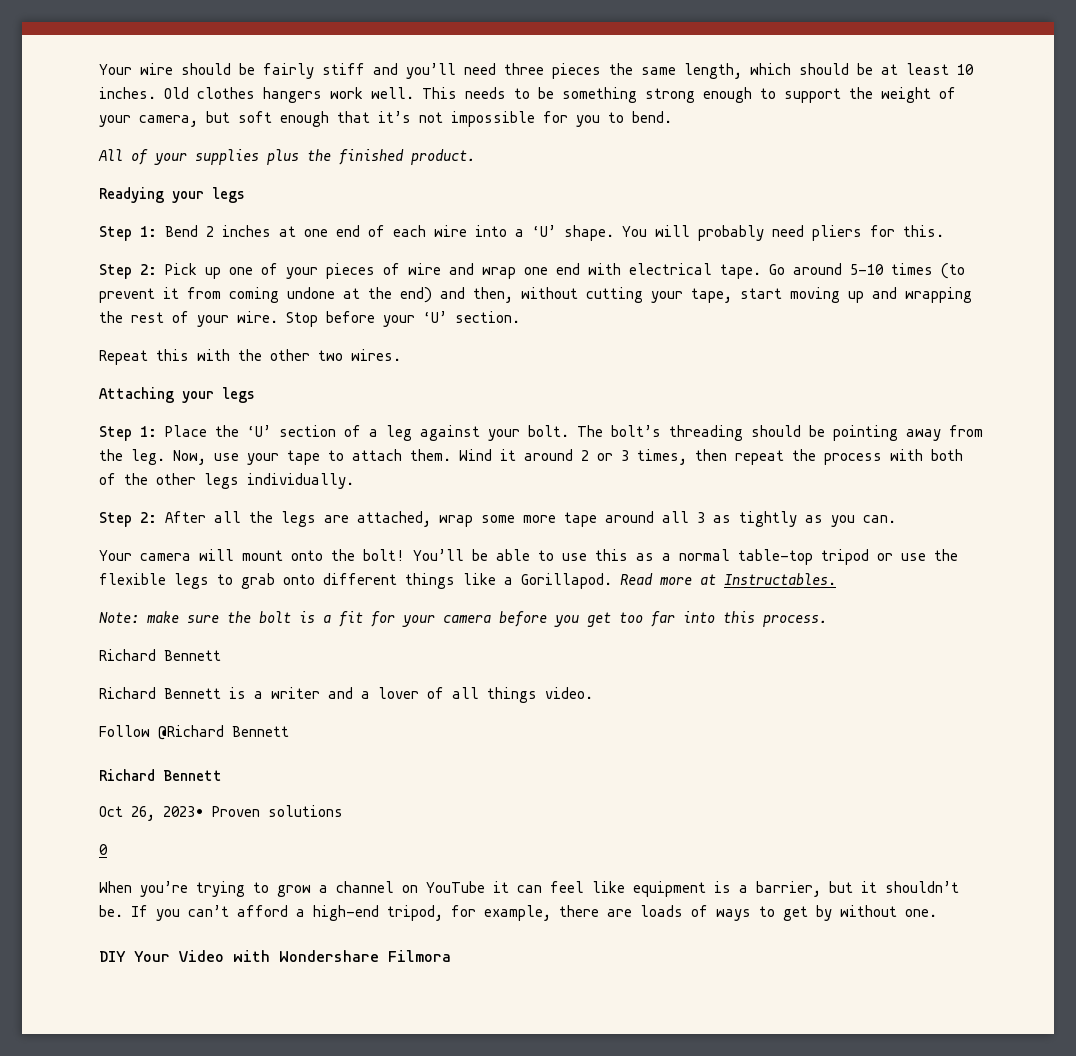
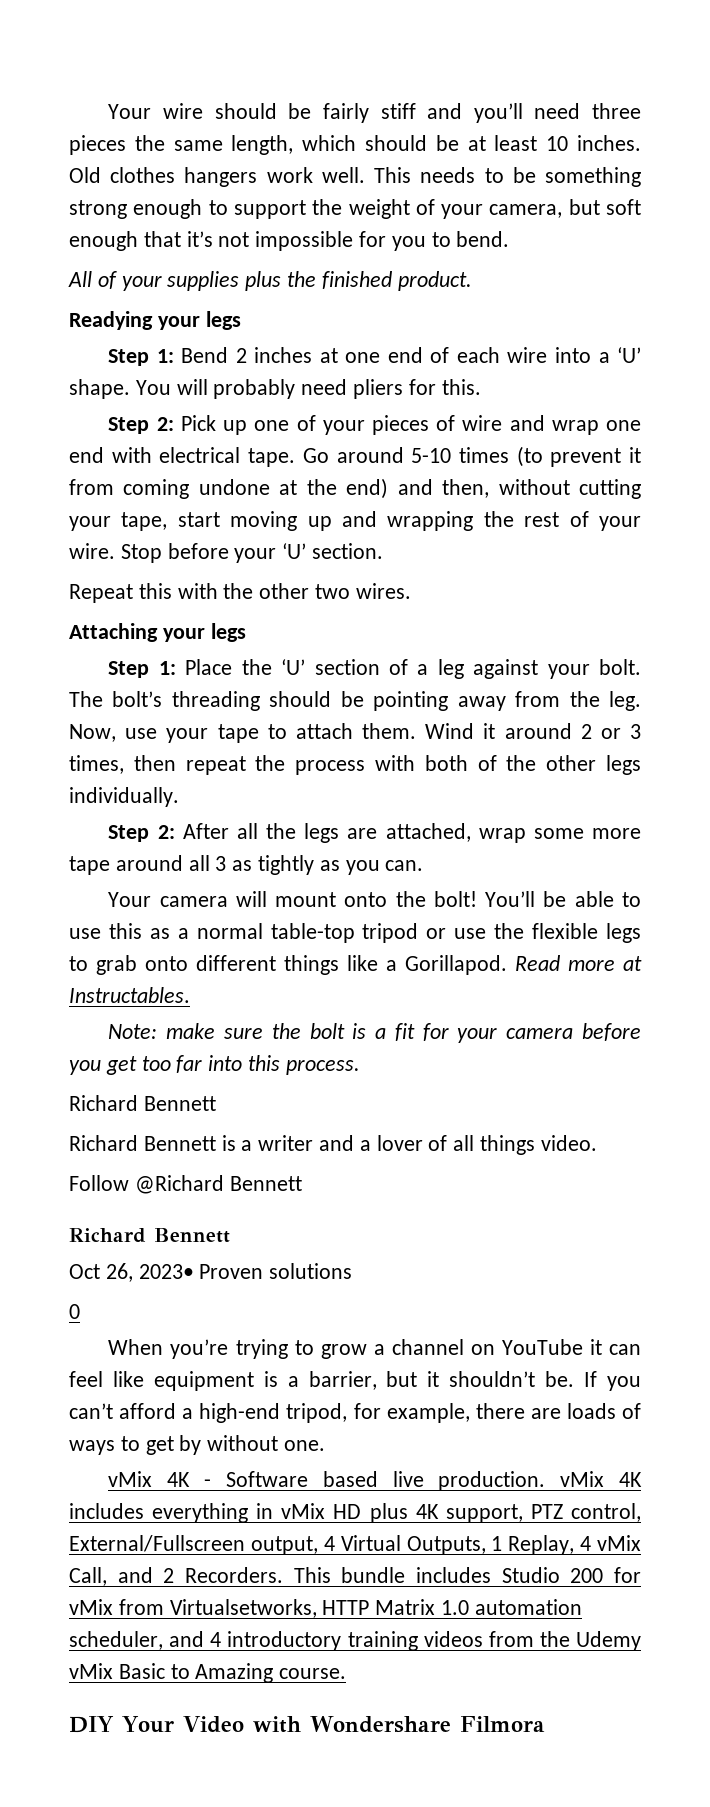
(937, 913) none -> [108,1471,642,1491] [69,1503,641,1523] [69,1535,641,1555] [69,1567,641,1586] [69,1599,582,1618] [69,1631,641,1651] [69,1663,347,1683] // vMix 4K - Software based live production. vMix 4K includes everything in vMix HD plus 4K support, PTZ control, External/Fullscreen output, 4 Virtual Outputs, 1 Replay, 4 vMix Call, and 2 Recorders. This bundle includes Studio 200 for vMix from Virtualsetworks, HTTP Matrix 1.0 automation scheduler, and 4 introductory training videos from the Udemy vMix Basic to Amazing course.

